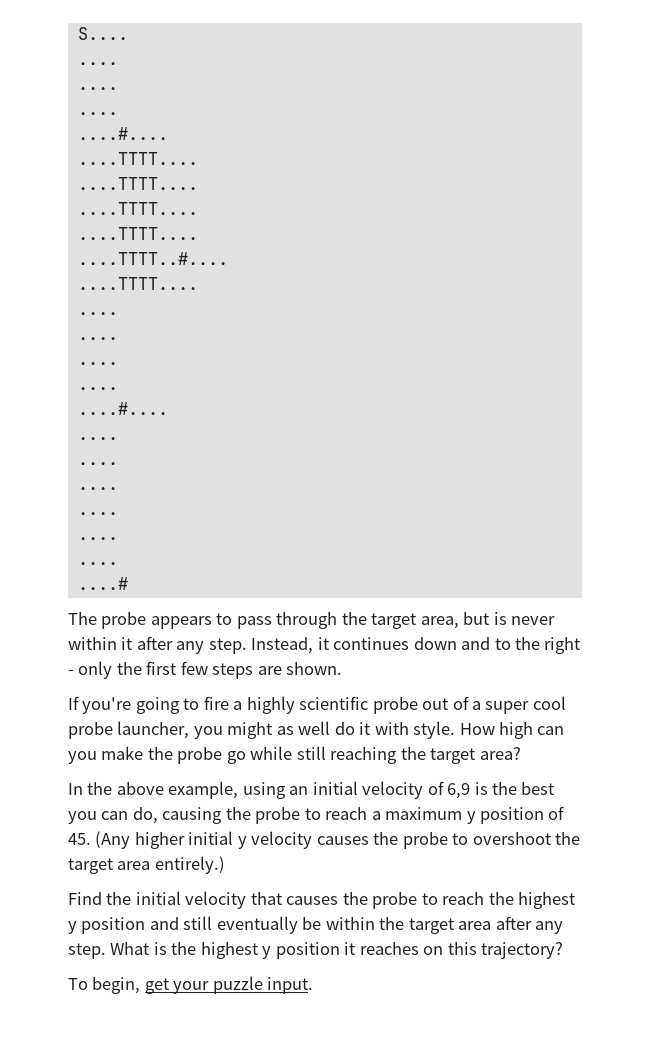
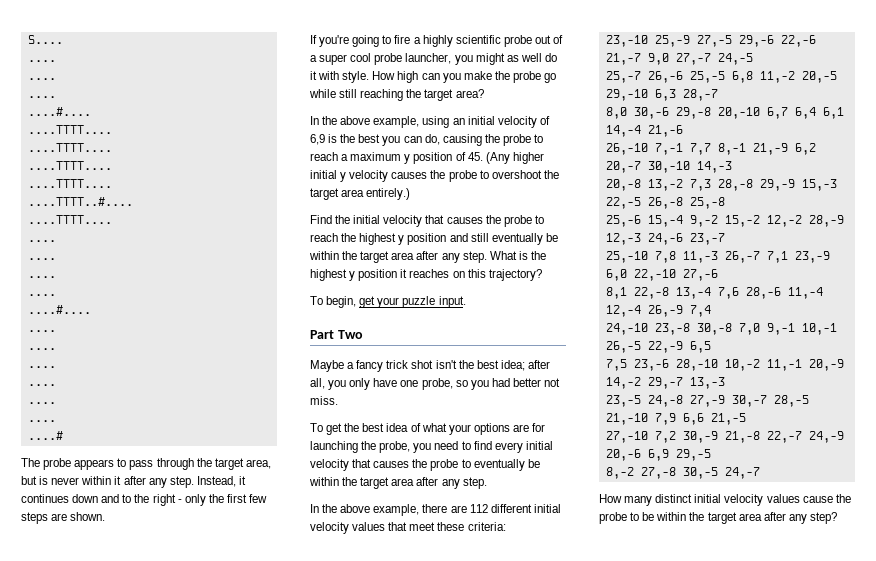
(314, 985) none -> [310,330,363,339] [310,360,550,372] [310,378,561,390] [310,396,338,405] [310,423,546,435] [310,441,553,453] [310,459,540,471] [309,477,487,489] [310,504,561,516] [310,522,506,534] [605,35,816,47] [605,53,753,65] [605,71,837,83] [605,89,718,101] [605,107,844,119] [605,125,683,137] [605,143,816,155] [605,161,732,173] [605,179,837,191] [605,197,725,209] [605,215,844,227] [605,233,725,245] [605,251,830,263] [605,269,718,281] [605,287,823,299] [605,305,711,317] [605,323,837,335] [605,341,711,353] [605,359,844,371] [605,377,725,389] [605,395,809,407] [605,413,746,425] [605,431,844,443] [605,449,711,461] [605,467,760,479] [599,494,851,506] [599,512,837,524] // Part Two // Maybe a fancy trick shot isn't the best idea; after all, you only have one probe, so you had better not miss. // To get the best idea of what your options are for launching the probe, you need to find every initial velocity that causes the probe to eventually be within the target area after any step. // In the above example, there are 112 different initial velocity values that meet these criteria: // 23,-10 25,-9 27,-5 29,-6 22,-6 21,-7 9,0 27,-7 24,-5 // 25,-7 26,-6 25,-5 6,8 11,-2 20,-5 29,-10 6,3 28,-7 // 8,0 30,-6 29,-8 20,-10 6,7 6,4 6,1 14,-4 21,-6 // 26,-10 7,-1 7,7 8,-1 21,-9 6,2 20,-7 30,-10 14,-3 // 20,-8 13,-2 7,3 28,-8 29,-9 15,-3 22,-5 26,-8 25,-8 // 25,-6 15,-4 9,-2 15,-2 12,-2 28,-9 12,-3 24,-6 23,-7 // 25,-10 7,8 11,-3 26,-7 7,1 23,-9 6,0 22,-10 27,-6 // 8,1 22,-8 13,-4 7,6 28,-6 11,-4 12,-4 26,-9 7,4 // 24,-10 23,-8 30,-8 7,0 9,-1 10,-1 26,-5 22,-9 6,5 // 7,5 23,-6 28,-10 10,-2 11,-1 20,-9 14,-2 29,-7 13,-3 // 23,-5 24,-8 27,-9 30,-7 28,-5 21,-10 7,9 6,6 21,-5 // 27,-10 7,2 30,-9 21,-8 22,-7 24,-9 20,-6 6,9 29,-5 // 8,-2 27,-8 30,-5 24,-7 // How many distinct initial velocity values cause the probe to be within the target area after any step?

